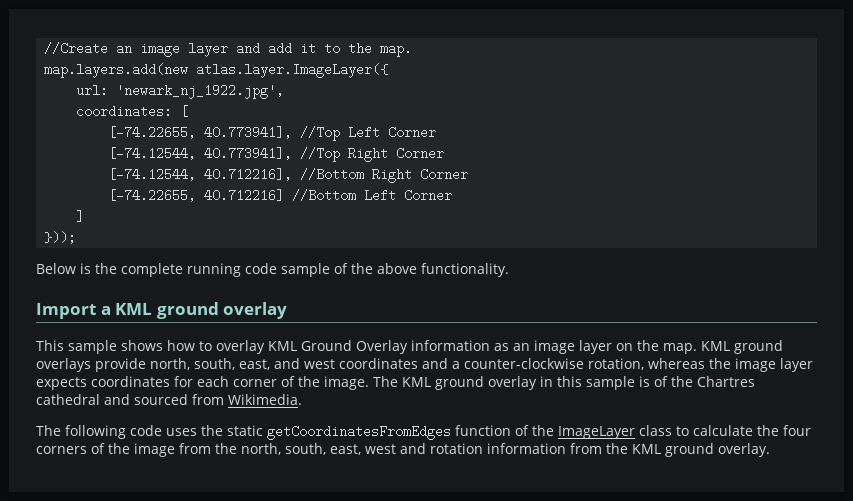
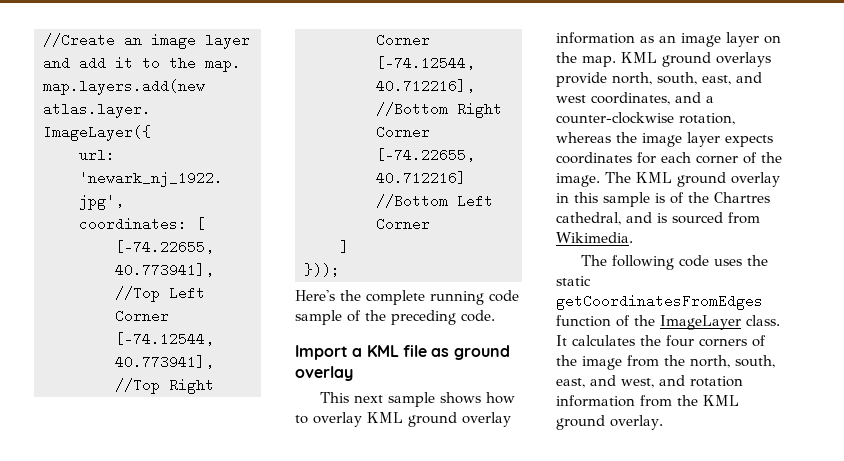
[36,263,91,274] Below is -> [295,290,335,301] Here's
[377,263,509,277] above functionality. -> [391,310,495,325] preceding code.
(153, 309) none -> [402,345,450,357] file as
(64, 345) none -> [353,395,383,403] next
[301,340,408,354] Ground Overlay -> [408,412,511,427] ground overlay
[339,358,418,369] coordinates -> [591,92,670,105] coordinates,
[36,394,130,405] cathedral and -> [556,212,667,225] cathedral, and is
[639,425,753,436] class to calculate -> [746,315,780,326] [556,335,635,346] class. It calculates
[365,444,396,454] west -> [590,375,654,388] and west,

